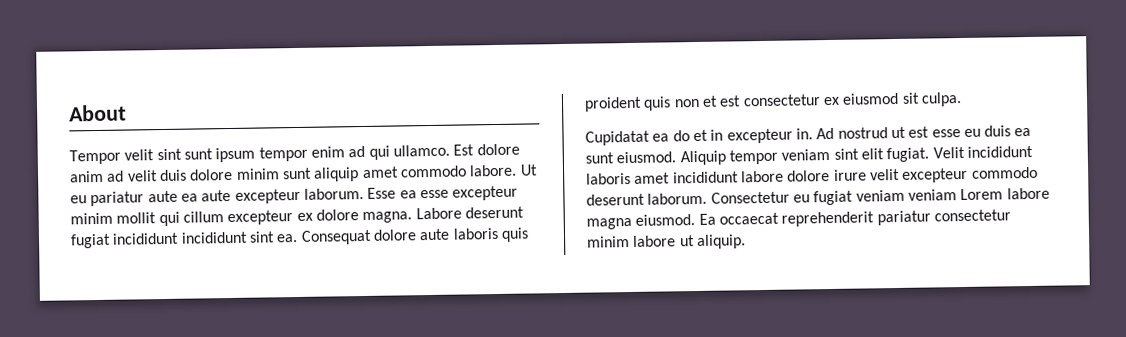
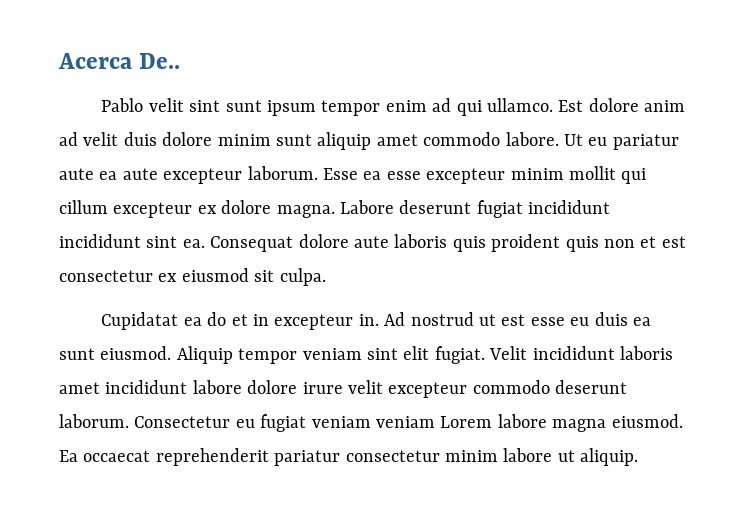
[68,104,127,122] [69,149,121,165] About // Tempor -> [58,53,181,69] [101,98,144,112] Acerca De.. // Pablo

